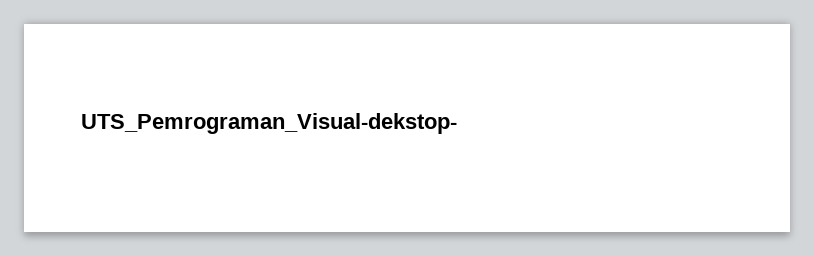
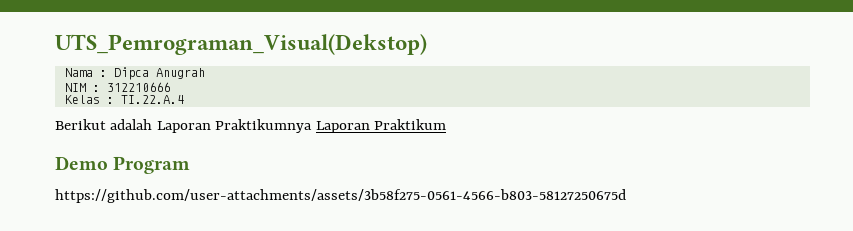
[81,113,457,134] UTS_Pemrograman_Visual-dekstop- -> [55,34,427,55] [64,67,205,80] [64,82,170,92] [64,95,184,104] [55,119,447,133] [55,156,191,174] [55,189,626,203] UTS_Pemrograman_Visual(Dekstop) // Nama : Dipca Anugrah // NIM : 312210666 // Kelas : TI.22.A.4 // Berikut adalah Laporan Praktikumnya Laporan Praktikum // Demo Program // https://github.com/user-attachments/assets/3b58f275-0561-4566-b803-58127250675d

